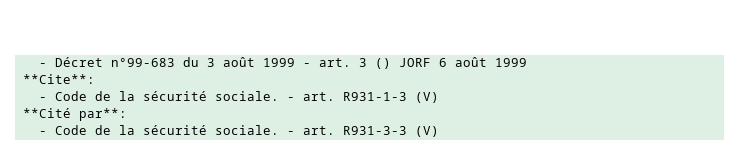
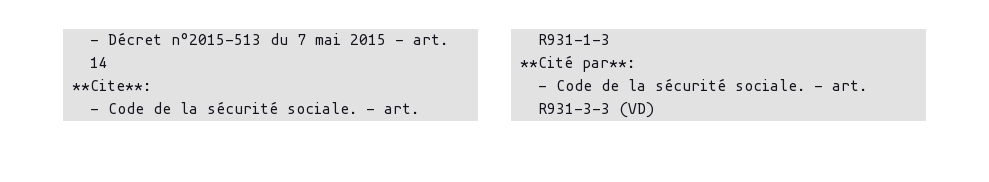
[110,57,527,69] n°99-683 du 3 août 1999 - art. 3 () JORF 6 août 1999 -> [171,33,448,45] [90,57,108,68] n°2015-513 du 7 mai 2015 - art. 14
[414,92,439,103] (V) -> (610, 39) none
[414,126,439,137] (V) -> [619,102,654,118] (VD)

